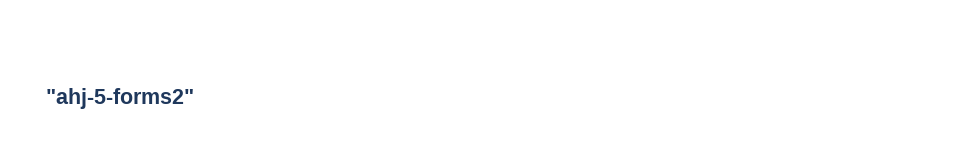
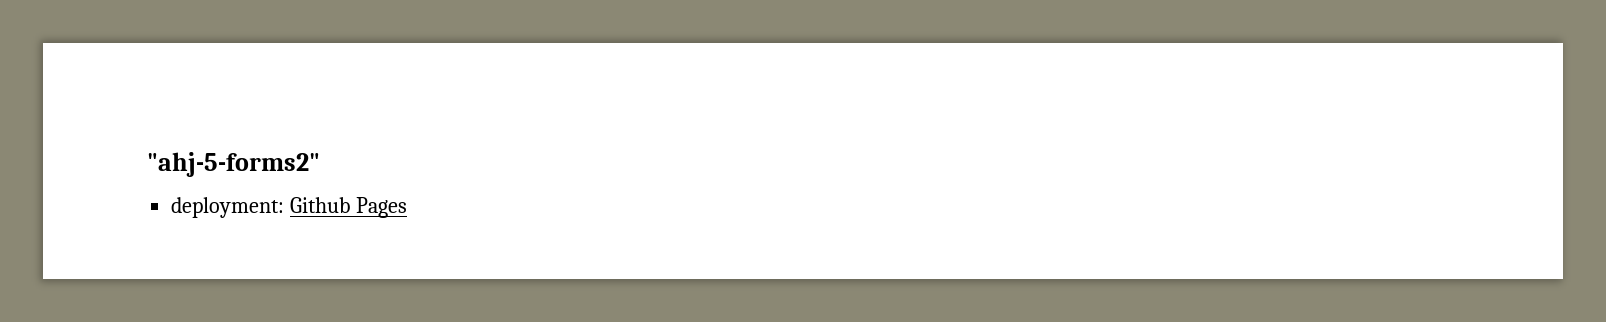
(194, 98) none -> [171,197,408,218] // deployment: Github Pages

